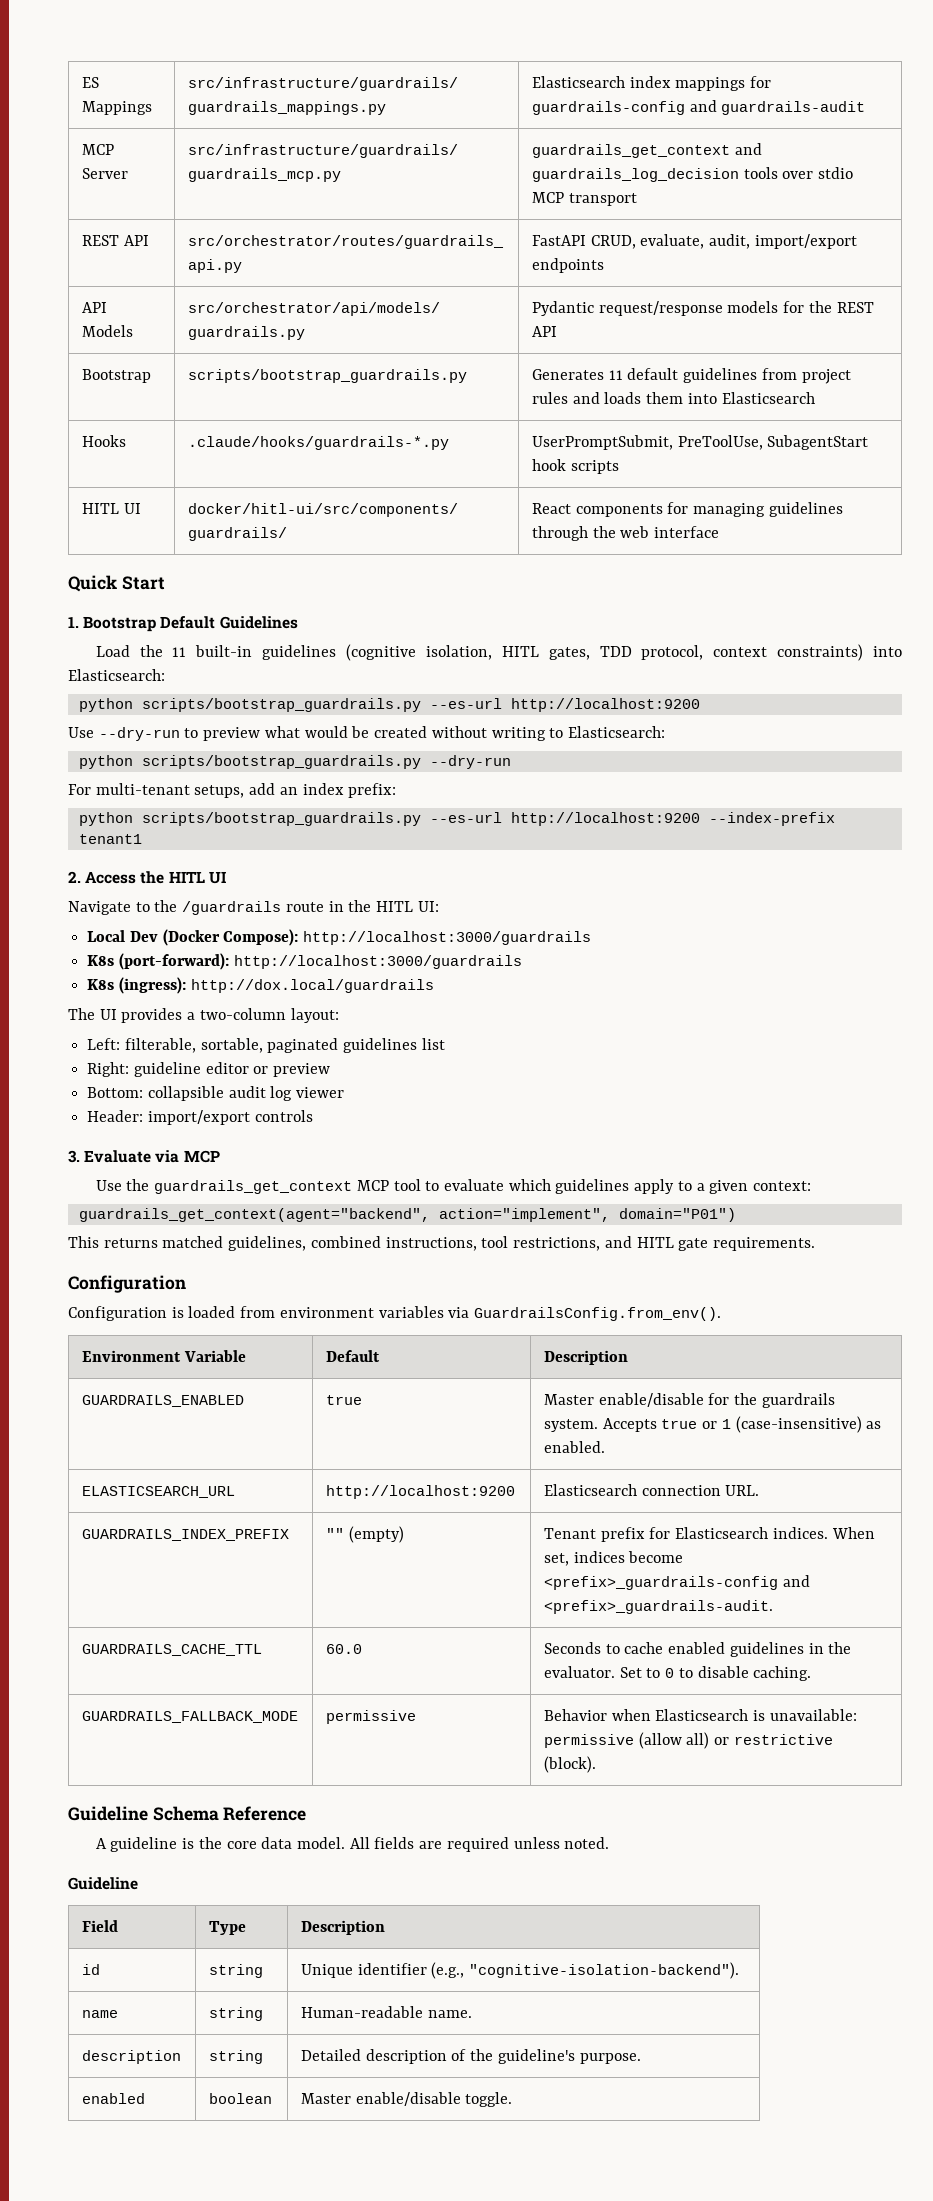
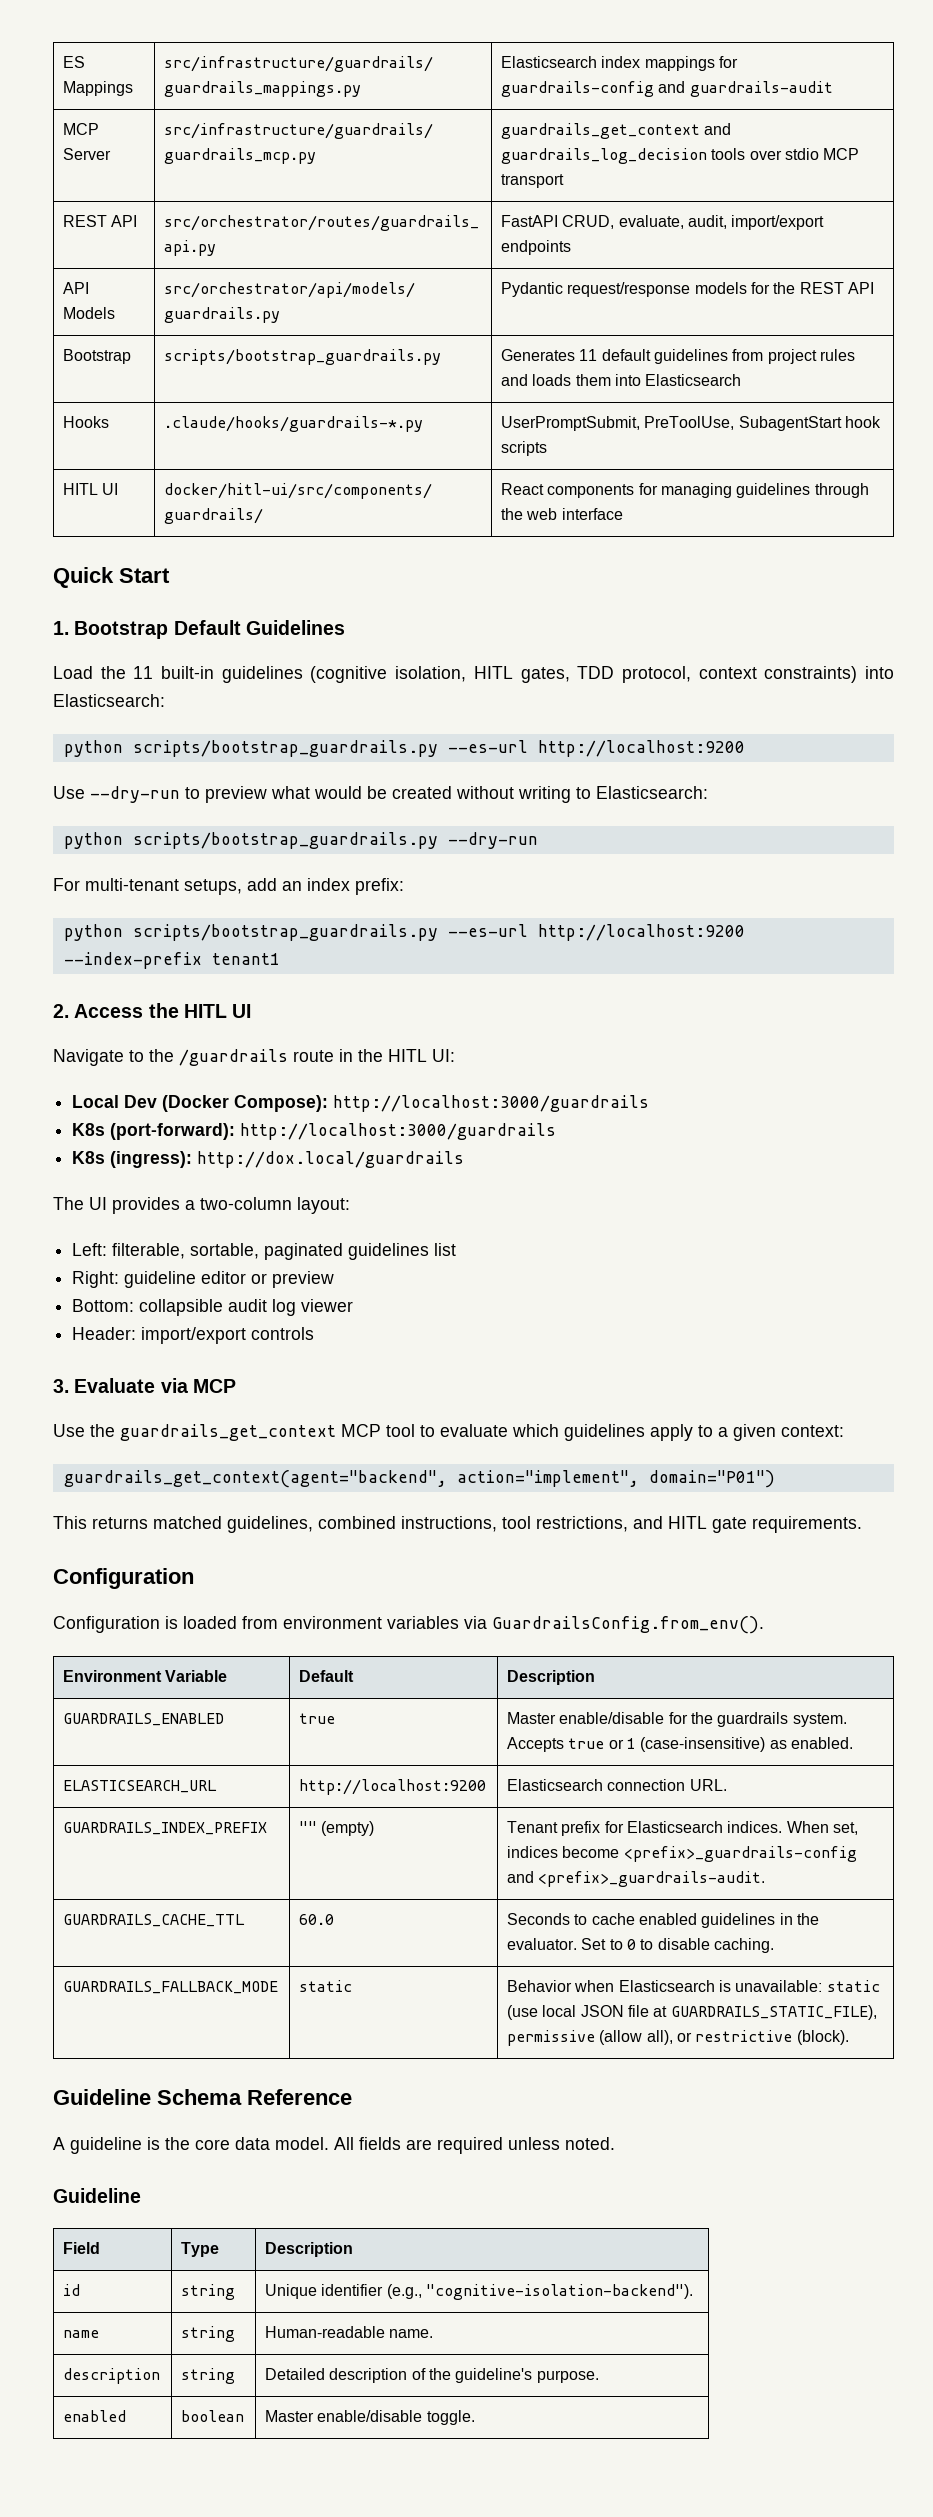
[325,1710,416,1724] permissive -> [299,1980,353,1992] static
(857, 1715) none -> [826,1980,880,1992] [507,2005,877,2020] static (use local JSON file at GUARDRAILS_STATIC_FILE),
[686,1732,710,1749] all) -> [646,2030,673,2045] all),

